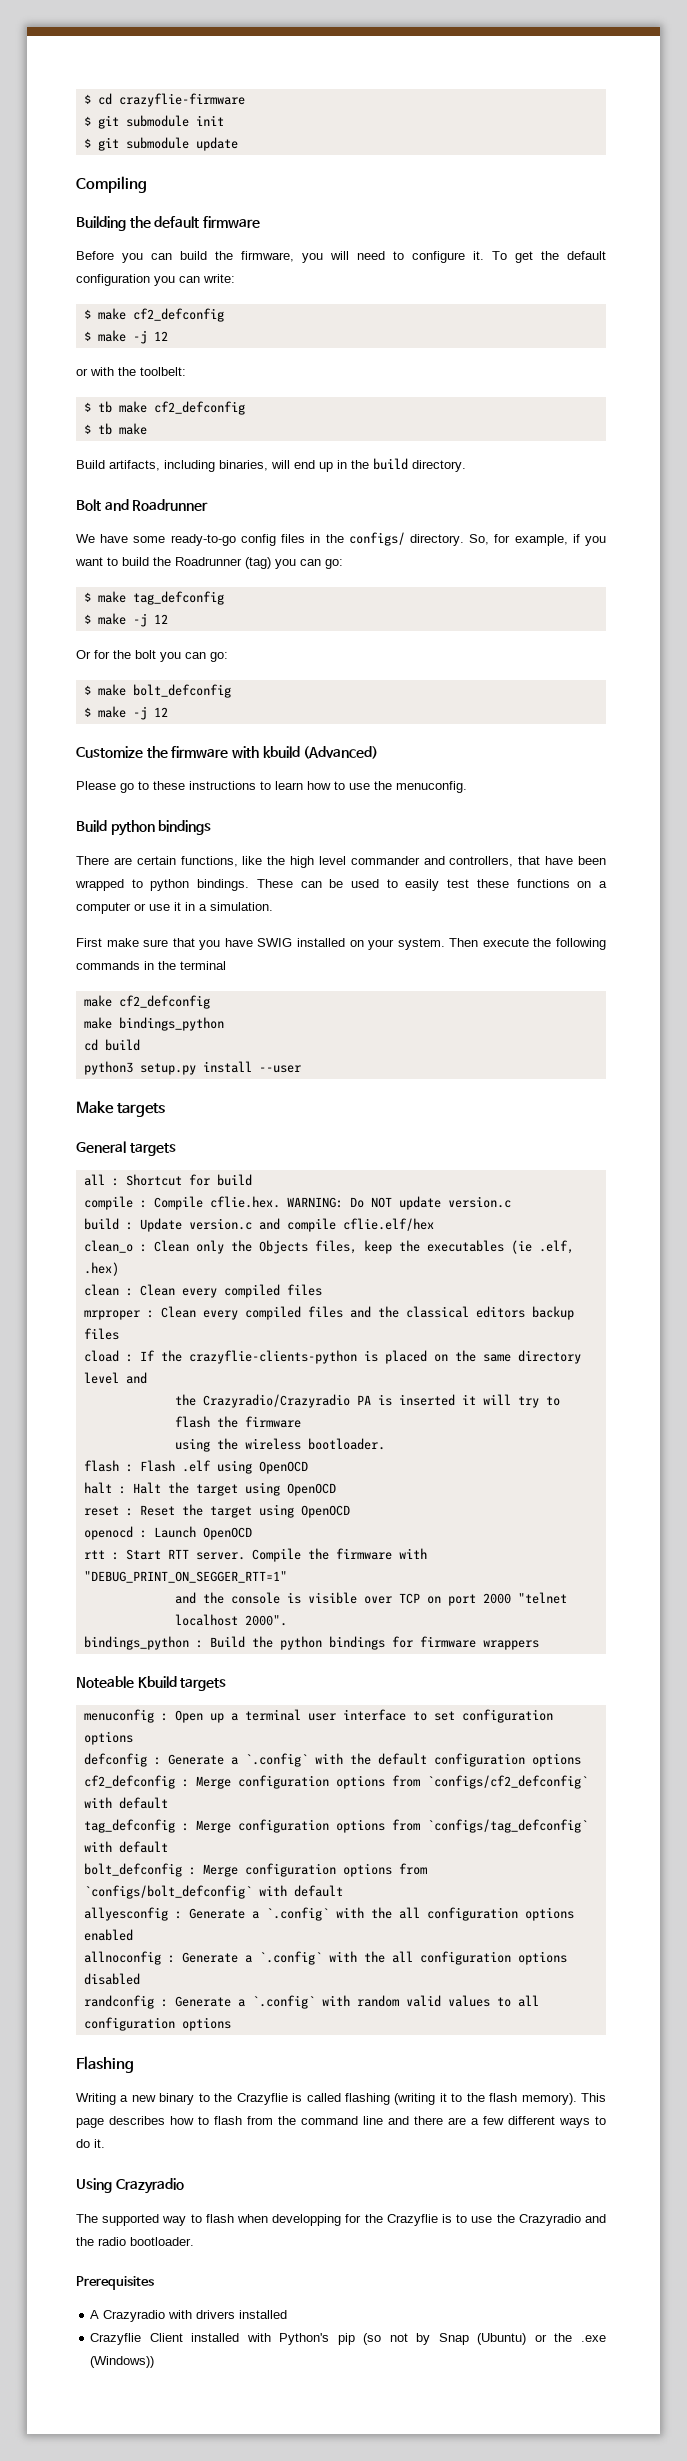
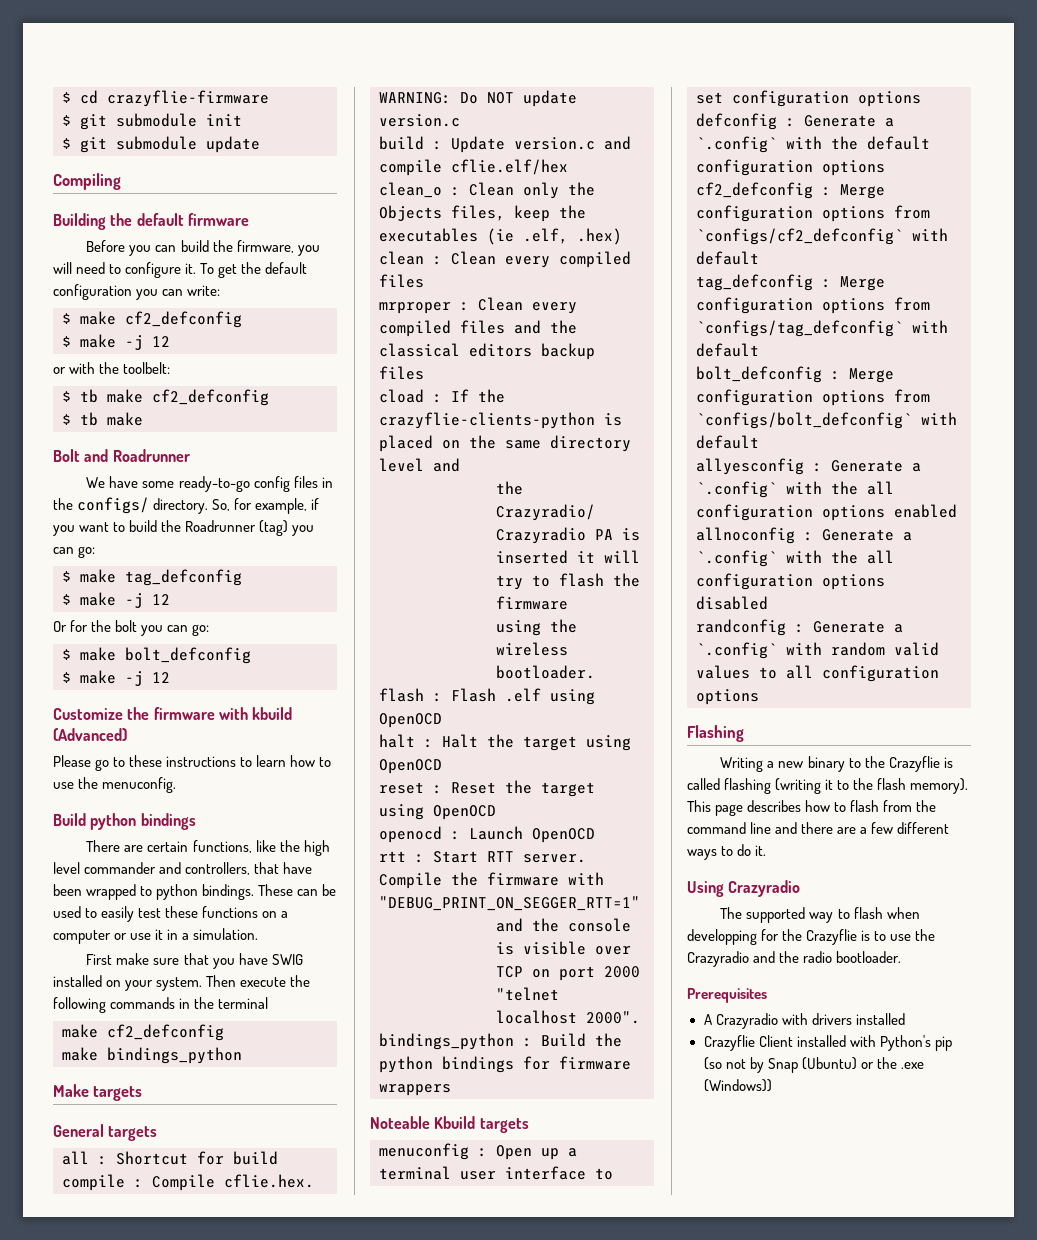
[76,458,466,472] // Build artifacts, including binaries, will end up in the build directory. -> (143, 419) none
[83,1039,140,1051] [83,1061,301,1075] // cd build // python3 setup.py install --user -> (242, 1055) none

